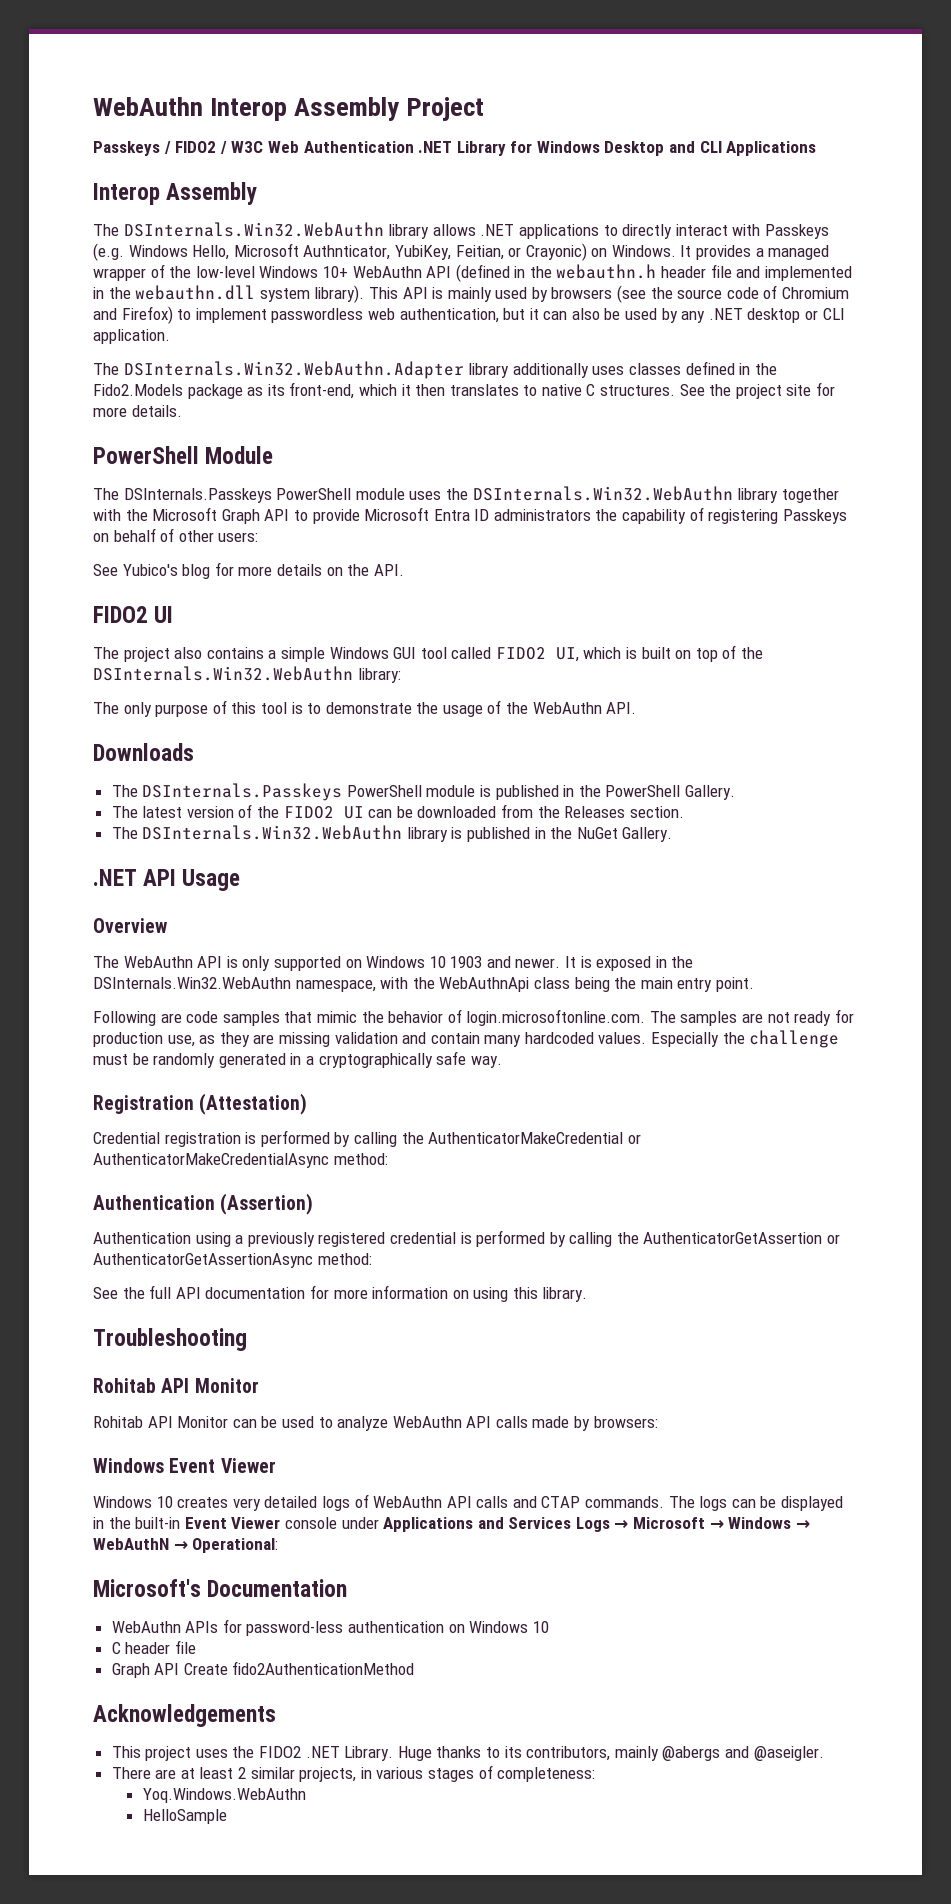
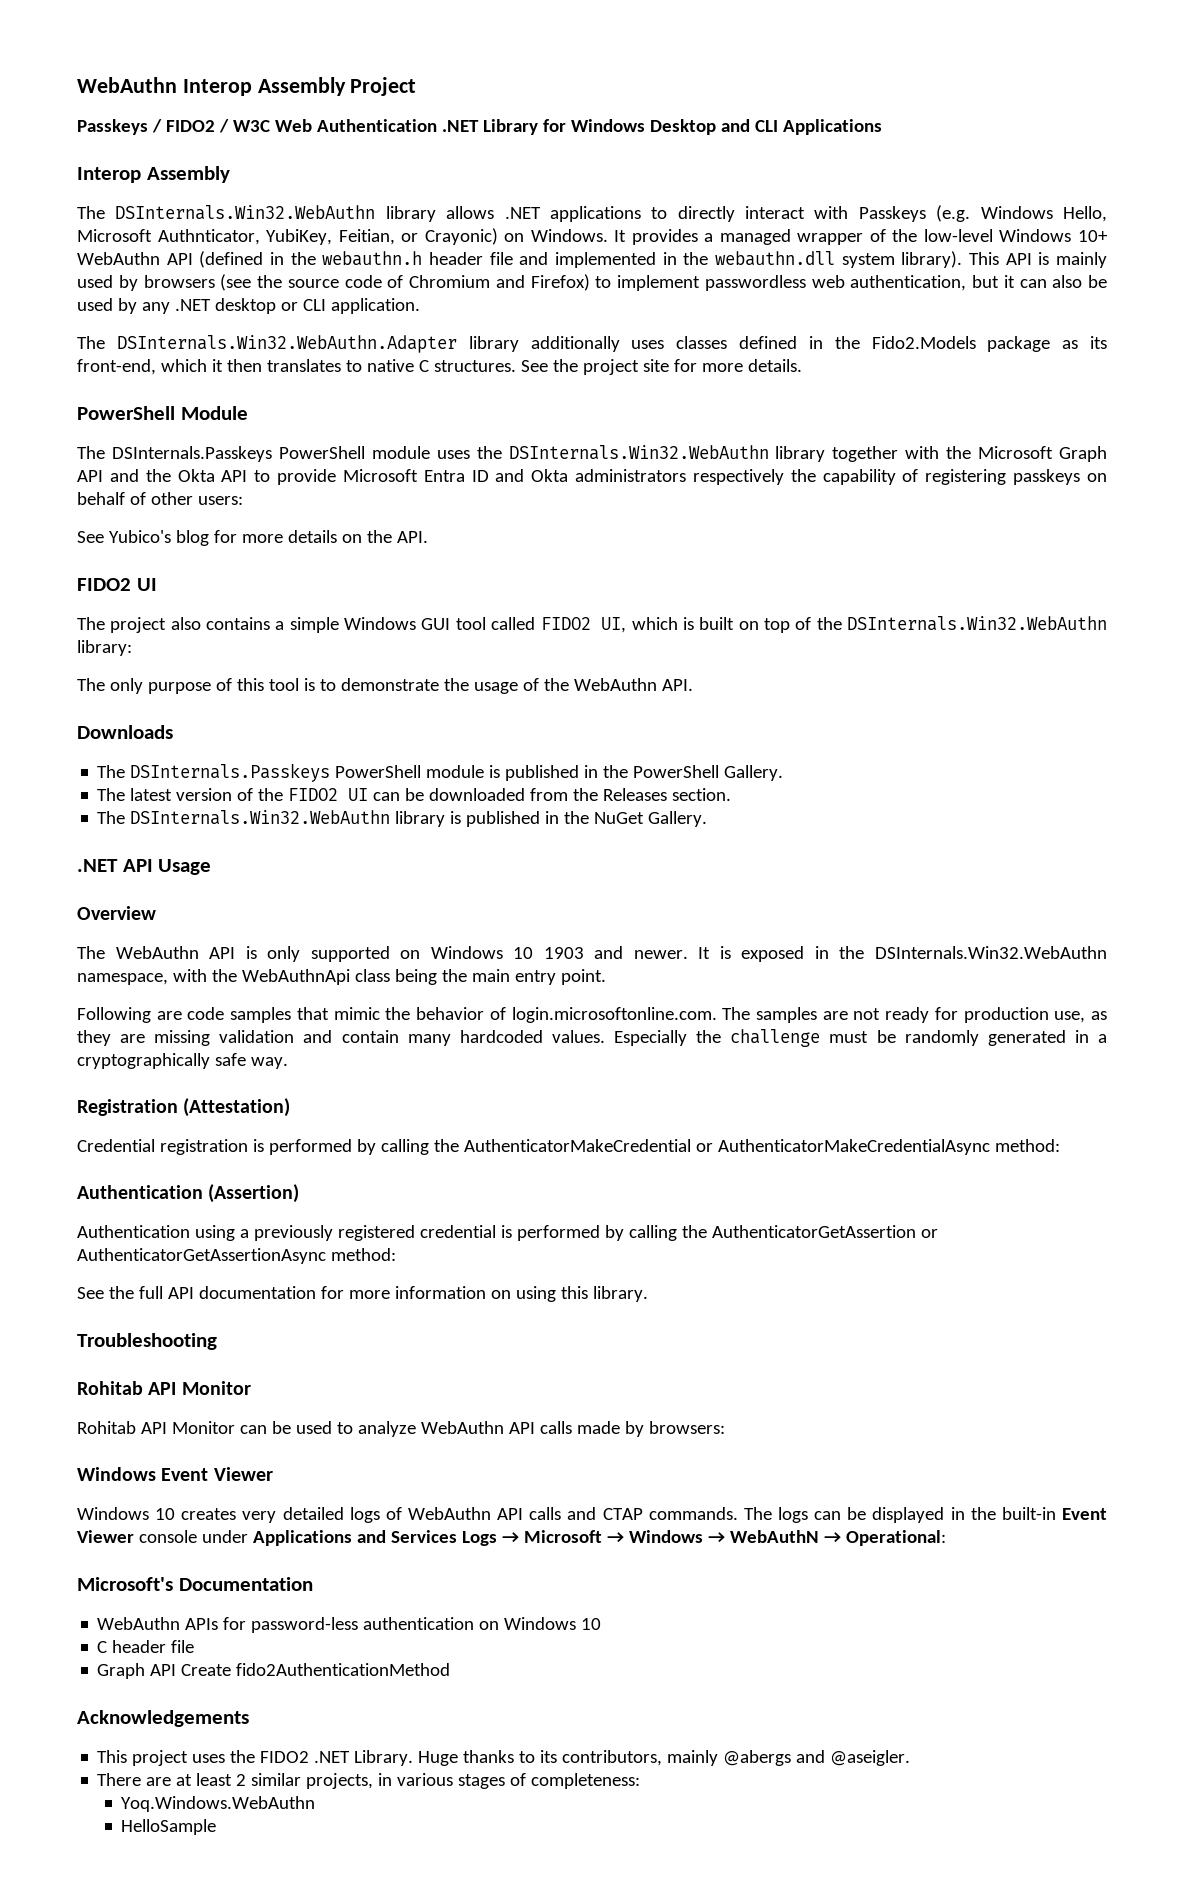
(290, 515) none -> [109,469,248,482] and the Okta API
[493,509,591,521] administrators -> [495,469,784,485] and Okta administrators respectively
[782,509,847,524] Passkeys -> [1013,469,1081,485] passkeys

